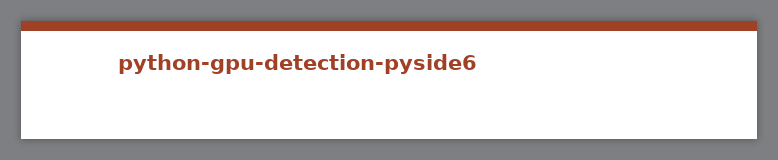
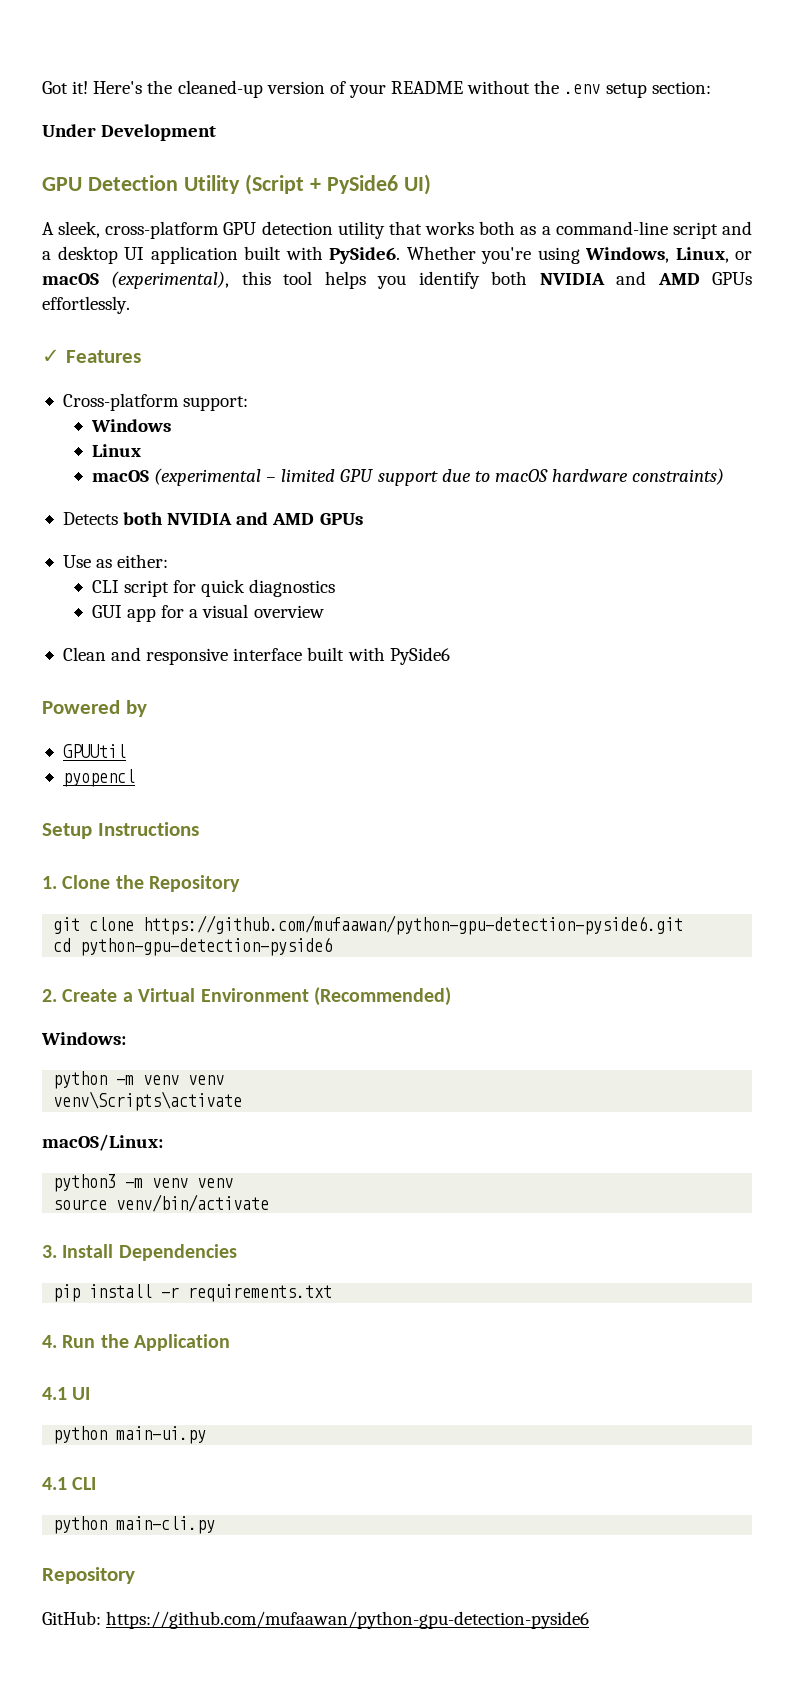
[118,54,477,74] python-gpu-detection-pyside6 -> [42,80,711,98] [42,124,217,141] [42,174,431,195] [42,221,752,239] [42,246,752,264] [42,271,752,289] [42,296,130,314] [42,349,141,363] [62,393,249,411] [90,419,171,432] [91,444,141,457] [91,468,725,486] [62,512,363,525] [62,554,169,568] [91,579,336,597] [91,604,324,622] [62,647,450,665] [42,700,147,717] [62,744,126,758] [62,769,135,787] [42,822,199,839] [42,875,241,892] [53,915,684,935] [53,937,333,956] [42,987,451,1006] [41,1032,126,1045] [53,1071,225,1089] [53,1091,243,1111] [42,1134,163,1151] [53,1174,234,1192] [53,1194,270,1212] [42,1244,237,1261] [53,1284,333,1302] [42,1334,231,1351] [42,1387,91,1400] [53,1426,207,1444] [42,1477,97,1490] [53,1516,216,1534] [42,1567,135,1584] [42,1611,590,1629] Got it! Here's the cleaned-up version of your README without the .env setup section: // Under Development // GPU Detection Utility (Script + PySide6 UI) // A sleek, cross-platform GPU detection utility that works both as a command-line script and a desktop UI application built with PySide6. Whether you're using Windows, Linux, or macOS (experimental), this tool helps you identify both NVIDIA and AMD GPUs effortlessly. // ✓ Features // Cross-platform support: // Windows // Linux // macOS (experimental – limited GPU support due to macOS hardware constraints) // Detects both NVIDIA and AMD GPUs // Use as either: // CLI script for quick diagnostics // GUI app for a visual overview // Clean and responsive interface built with PySide6 // Powered by // GPUUtil // pyopencl // Setup Instructions // 1. Clone the Repository // git clone https://github.com/mufaawan/python-gpu-detection-pyside6.git // cd python-gpu-detection-pyside6 // 2. Create a Virtual Environment (Recommended) // Windows: // python -m venv venv // venv\Scripts\activate // macOS/Linux: // python3 -m venv venv // source venv/bin/activate // 3. Install Dependencies // pip install -r requirements.txt // 4. Run the Application // 4.1 UI // python main-ui.py // 4.1 CLI // python main-cli.py // Repository // GitHub: https://github.com/mufaawan/python-gpu-detection-pyside6

